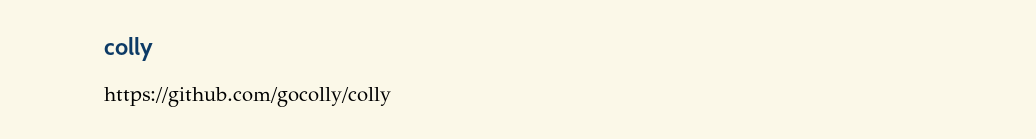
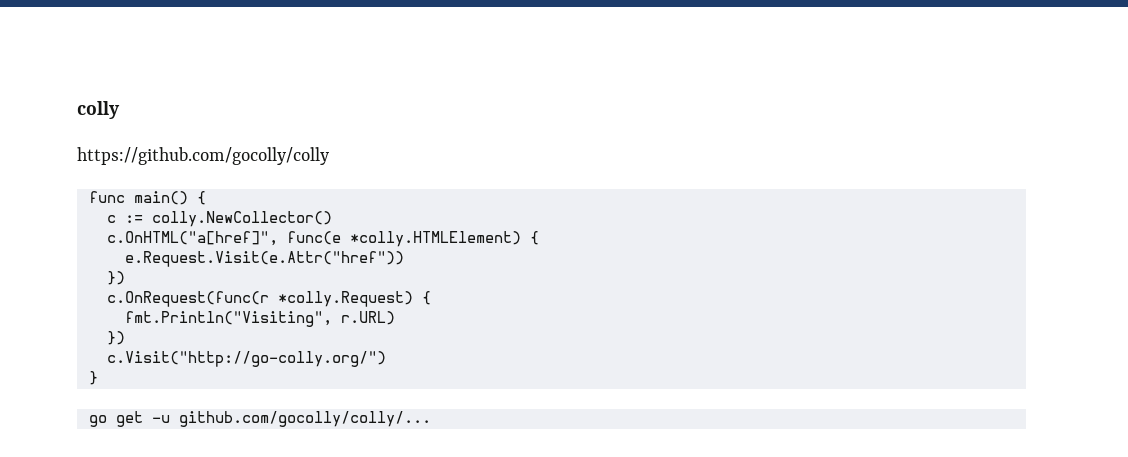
(391, 97) none -> [89,191,206,205] [107,211,332,227] [107,231,539,247] [125,251,404,267] [107,271,125,285] [107,291,431,307] [125,311,395,327] [107,331,125,345] [107,351,386,367] [89,371,98,385] [89,411,431,427] // func main() { // c := colly.NewCollector() // c.OnHTML("a[href]", func(e *colly.HTMLElement) { // e.Request.Visit(e.Attr("href")) // }) // c.OnRequest(func(r *colly.Request) { // fmt.Println("Visiting", r.URL) // }) // c.Visit("http://go-colly.org/") // } // go get -u github.com/gocolly/colly/...

